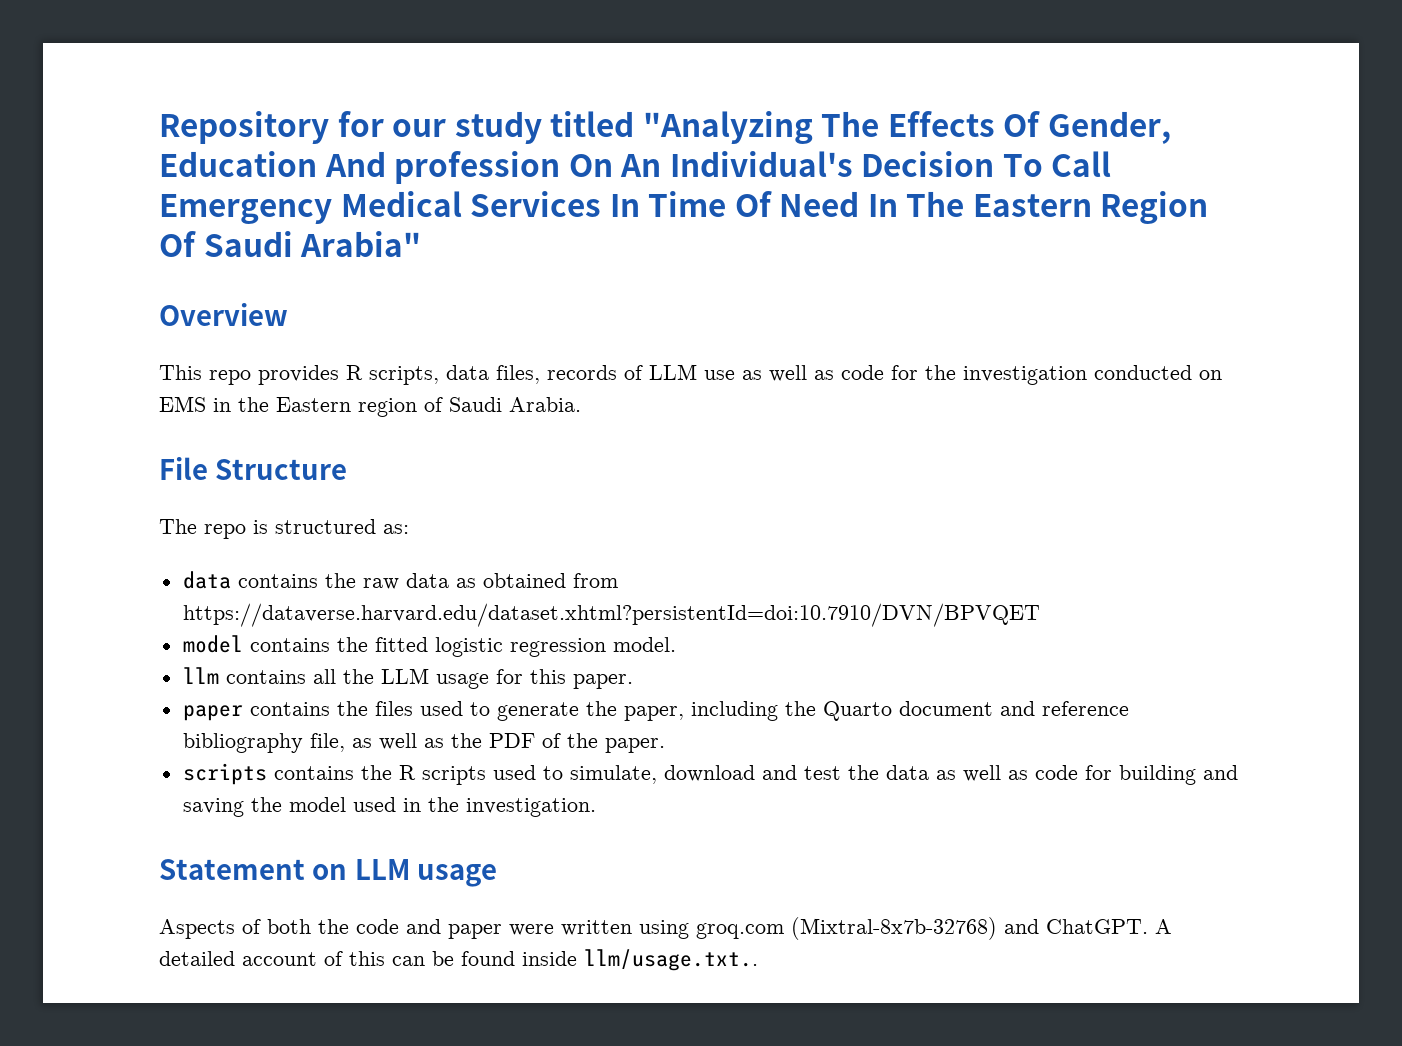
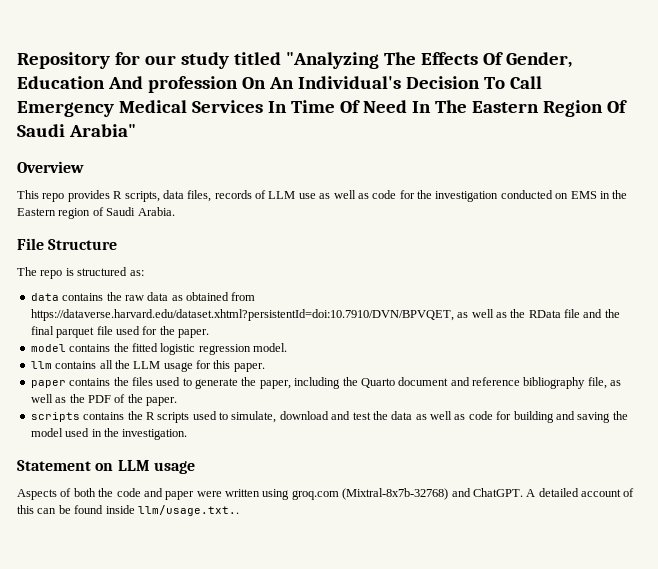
[182,603,1040,627] https://dataverse.harvard.edu/dataset.xhtml?persistentId=doi:10.7910/DVN/BPVQET -> [30,309,620,321] [30,326,209,338] https://dataverse.harvard.edu/dataset.xhtml?persistentId=doi:10.7910/DVN/BPVQET, as well as the RData file and the final parquet file used for the paper.

